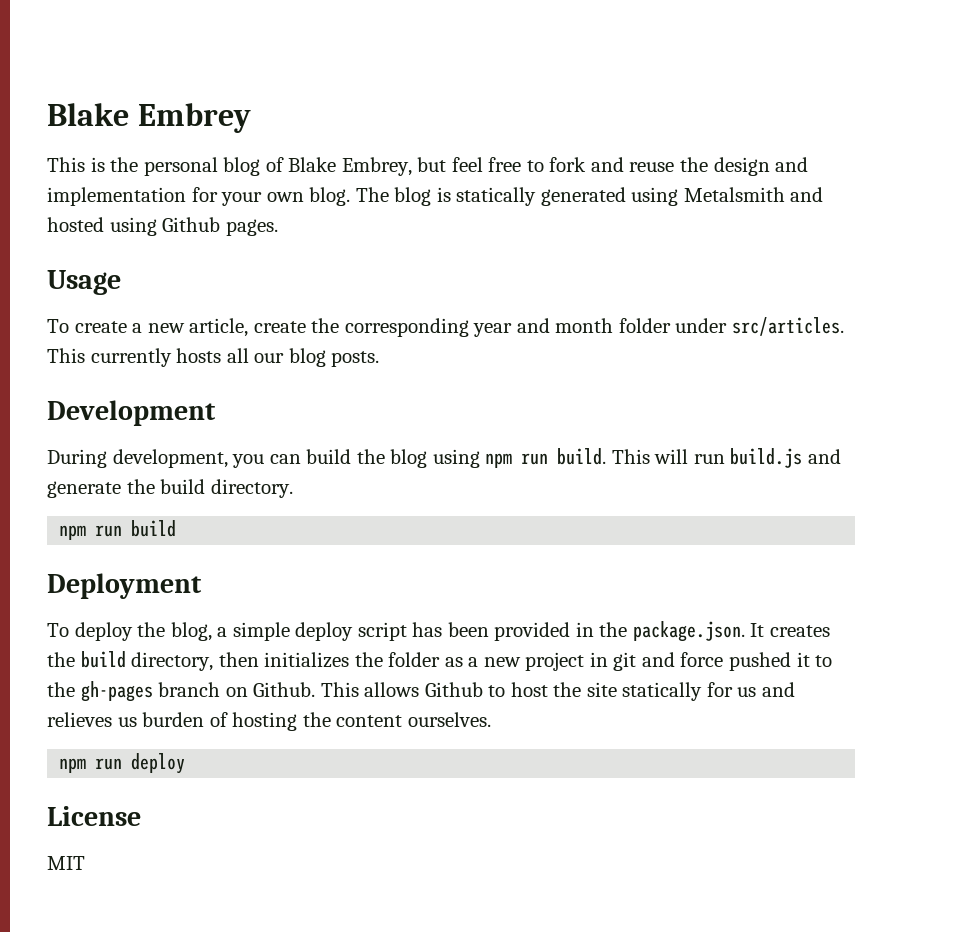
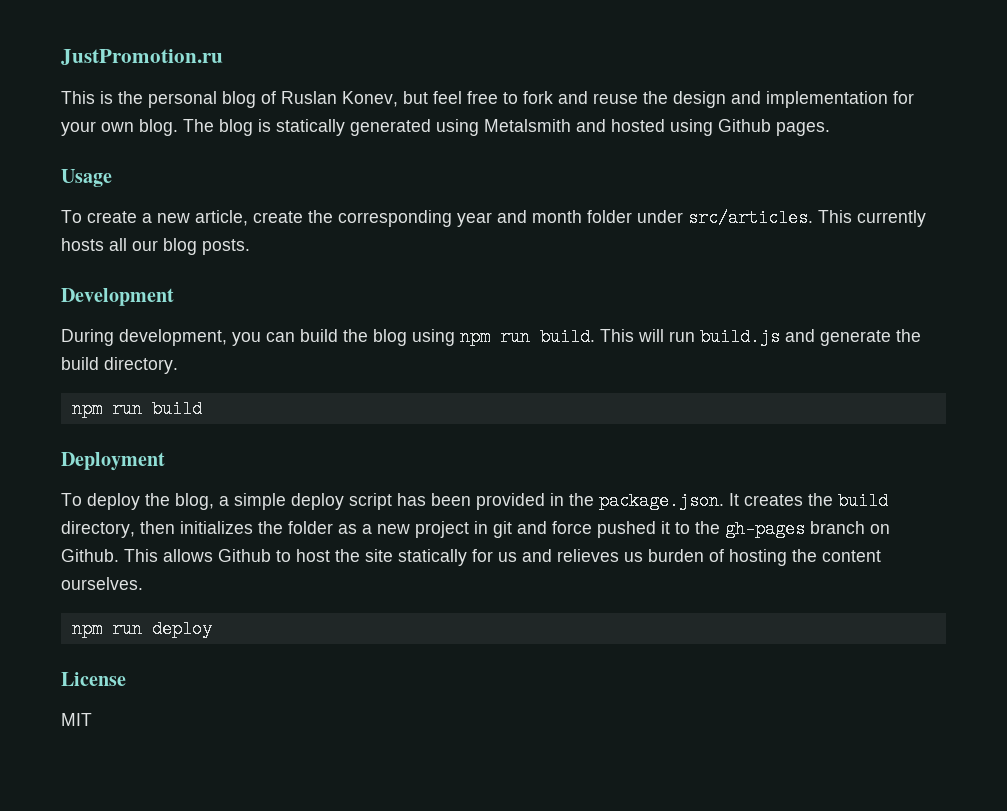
[47,103,251,133] Blake Embrey -> [61,49,223,65] JustPromotion.ru
[288,157,412,176] Blake Embrey, -> [281,91,398,107] Ruslan Konev,

